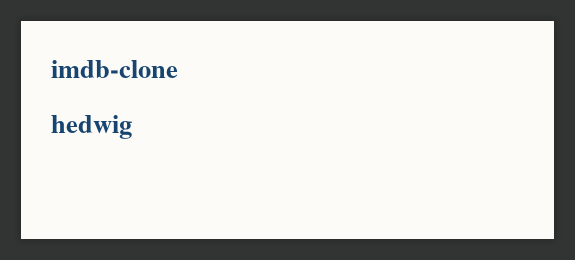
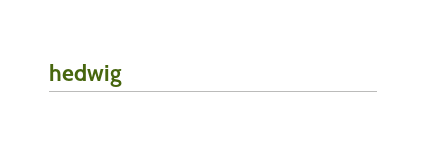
[51,60,178,78] imdb-clone // -> (49, 75) none

